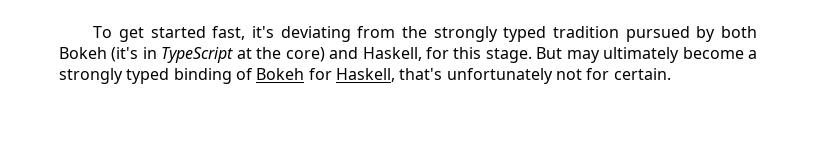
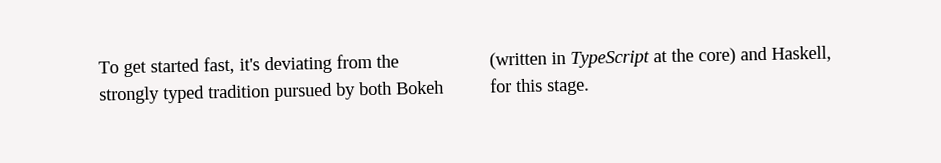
[111,47,139,62] (it's -> [489,51,547,70] (written
[536,47,757,63] [59,68,671,84] But may ultimately become a strongly typed binding of Bokeh for Haskell, that's unfortunately not for certain. -> (590, 87) none

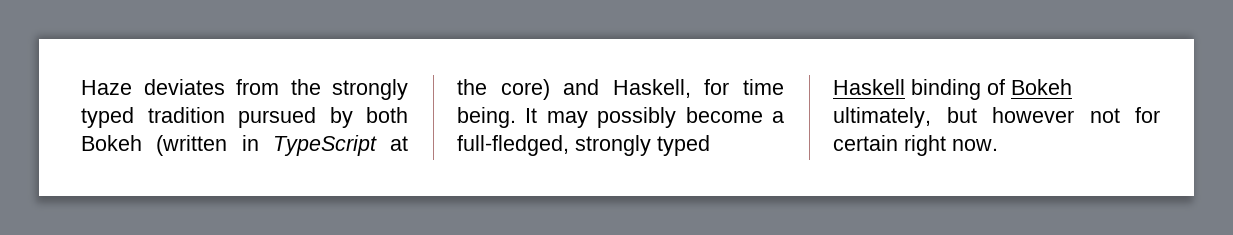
[98,55,332,78] To get started fast, it's deviating -> [81,79,225,95] Haze deviates
[515,78,590,96] this stage. -> [743,79,784,95] [457,107,784,128] [457,135,710,156] [833,79,1072,100] [833,107,1160,128] [833,135,998,156] time being. It may possibly become a full-fledged, strongly typed Haskell binding of Bokeh ultimately, but however not for certain right now.

